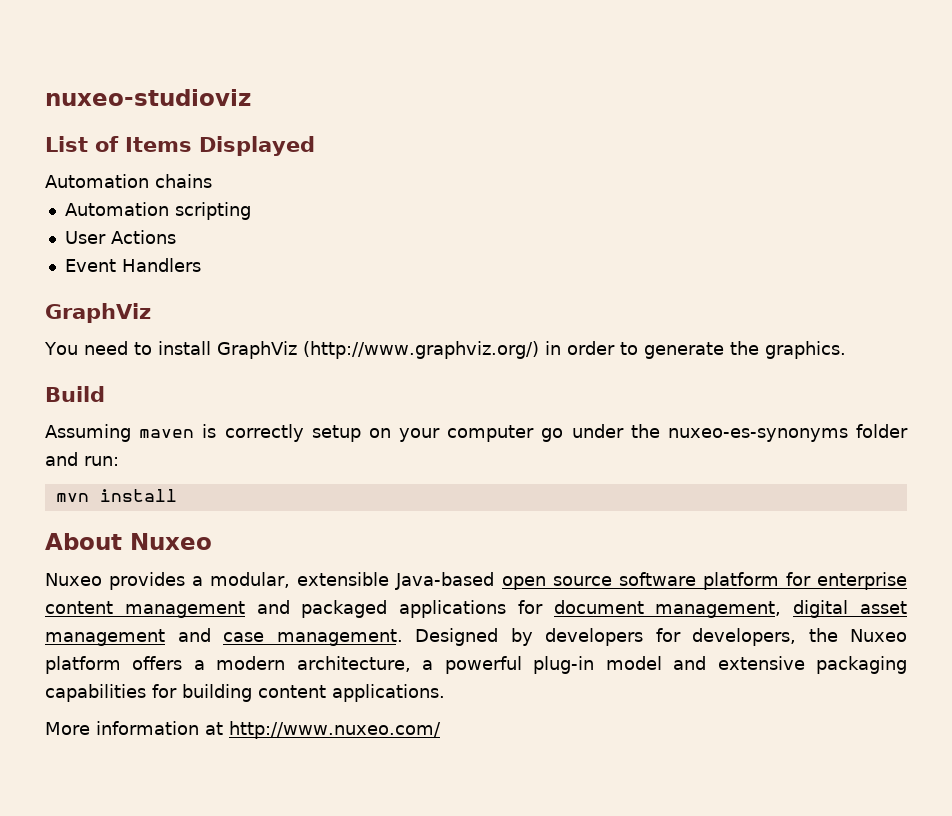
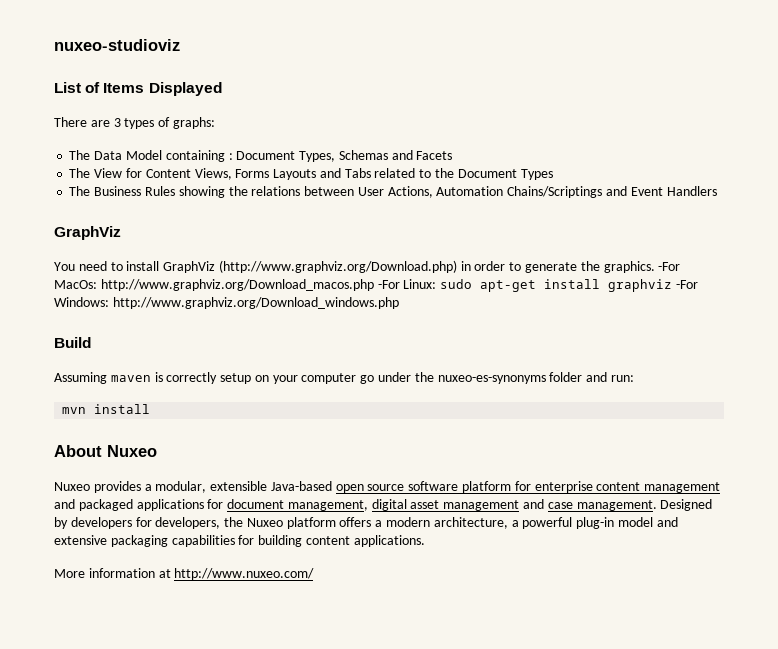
[45,174,212,188] [64,202,251,220] [64,230,176,244] Automation chains // Automation scripting // User Actions // -> [54,117,215,129] [69,150,453,162] [69,168,553,180] [69,186,627,198] There are 3 types of graphs: // The Data Model containing : Document Types, Schemas and Facets // The View for Content Views, Forms Layouts and Tabs related to the Document Types // The Business Rules showing the relations between User Actions, Automation Chains/Scriptings and
[302,341,539,359] (http://www.graphviz.org/) -> [218,260,457,273] (http://www.graphviz.org/Download.php)
(846, 350) none -> [658,262,681,271] [54,279,698,292] [54,297,399,309] -For MacOs: http://www.graphviz.org/Download_macos.php -For Linux: sudo apt-get install graphviz -For Windows: http://www.graphviz.org/Download_windows.php

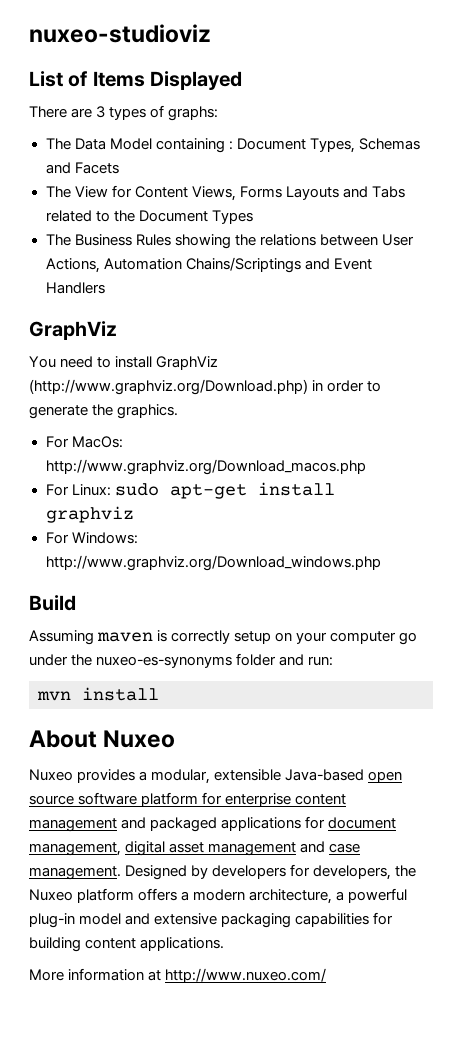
[658,262,681,271] -For -> [45,436,69,448] // For
[377,280,400,289] -For -> [45,484,69,496] // For
[675,280,698,289] -For -> [45,532,69,544] // For

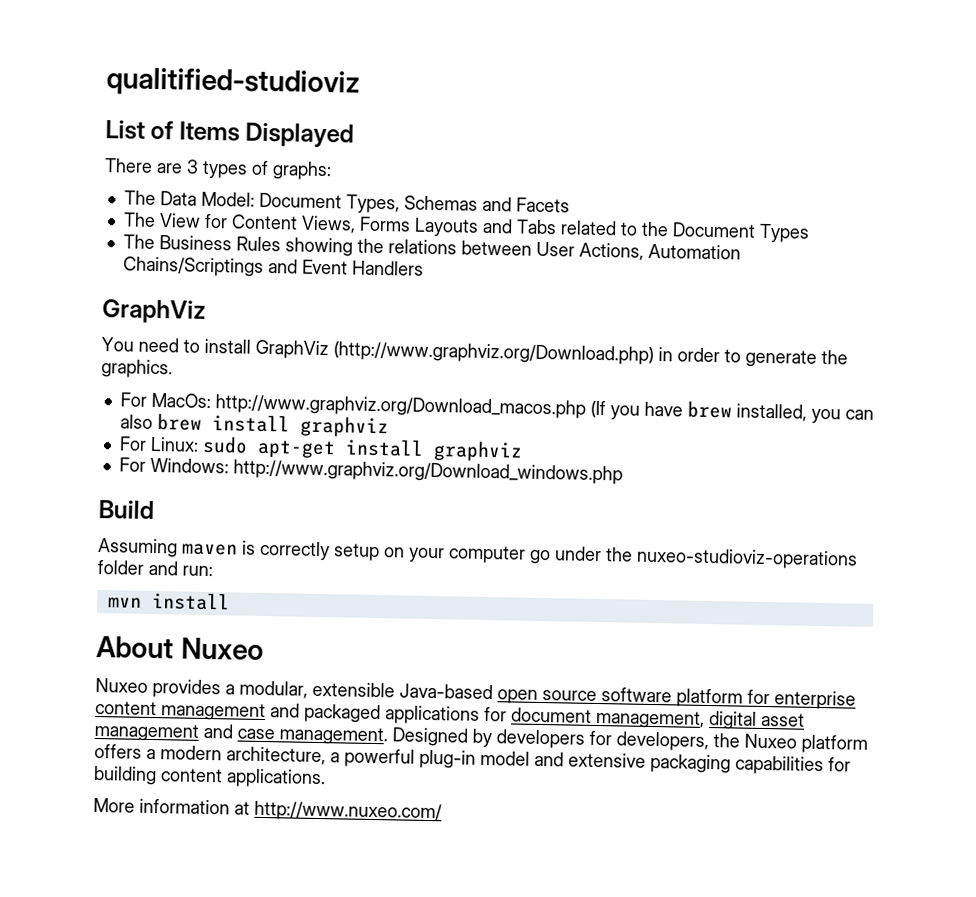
[29,24,211,43] nuxeo-studioviz -> [106,67,360,99] qualitified-studioviz
[109,138,233,153] Model containing : -> [200,191,255,207] Model:
(366, 467) none -> [589,400,874,424] [119,413,389,438] (If you have brew installed, you can also brew install graphviz
[96,656,233,668] nuxeo-es-synonyms -> [636,547,858,570] nuxeo-studioviz-operations

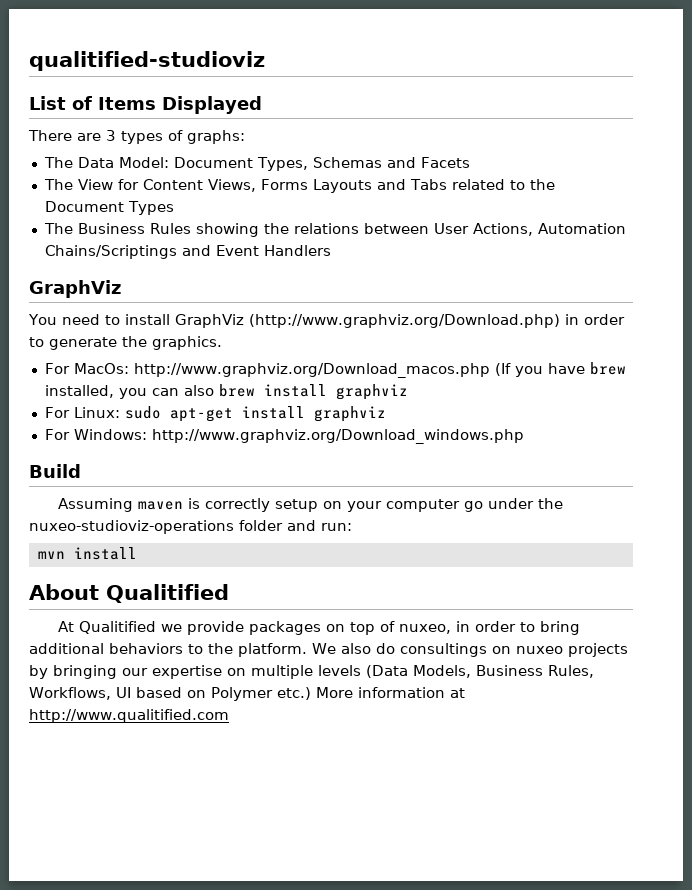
[180,637,264,660] [95,677,856,710] [95,700,805,730] [94,722,868,754] [94,743,851,776] [93,765,326,789] Nuxeo // Nuxeo provides a modular, extensible Java-based open source software platform for enterprise content management and packaged applications for document management, digital asset management and case management. Designed by developers for developers, the Nuxeo platform offers a modern architecture, a powerful plug-in model and extensive packaging capabilities for building content applications. // -> [106,584,229,603] [57,621,580,635] [29,643,628,657] [29,665,594,679] [29,687,311,701] Qualitified // At Qualitified we provide packages on top of nuxeo, in order to bring additional behaviors to the platform. We also do consultings on nuxeo projects by bringing our expertise on multiple levels (Data Models, Business Rules, Workflows, UI based on Polymer etc.)
[254,800,442,823] http://www.nuxeo.com/ -> [29,709,229,723] http://www.qualitified.com

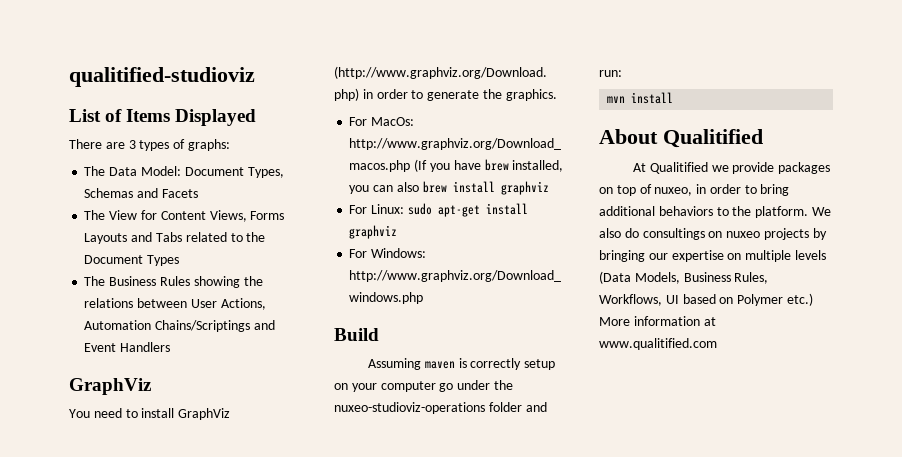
[29,709,229,723] http://www.qualitified.com -> [599,338,717,350] www.qualitified.com

